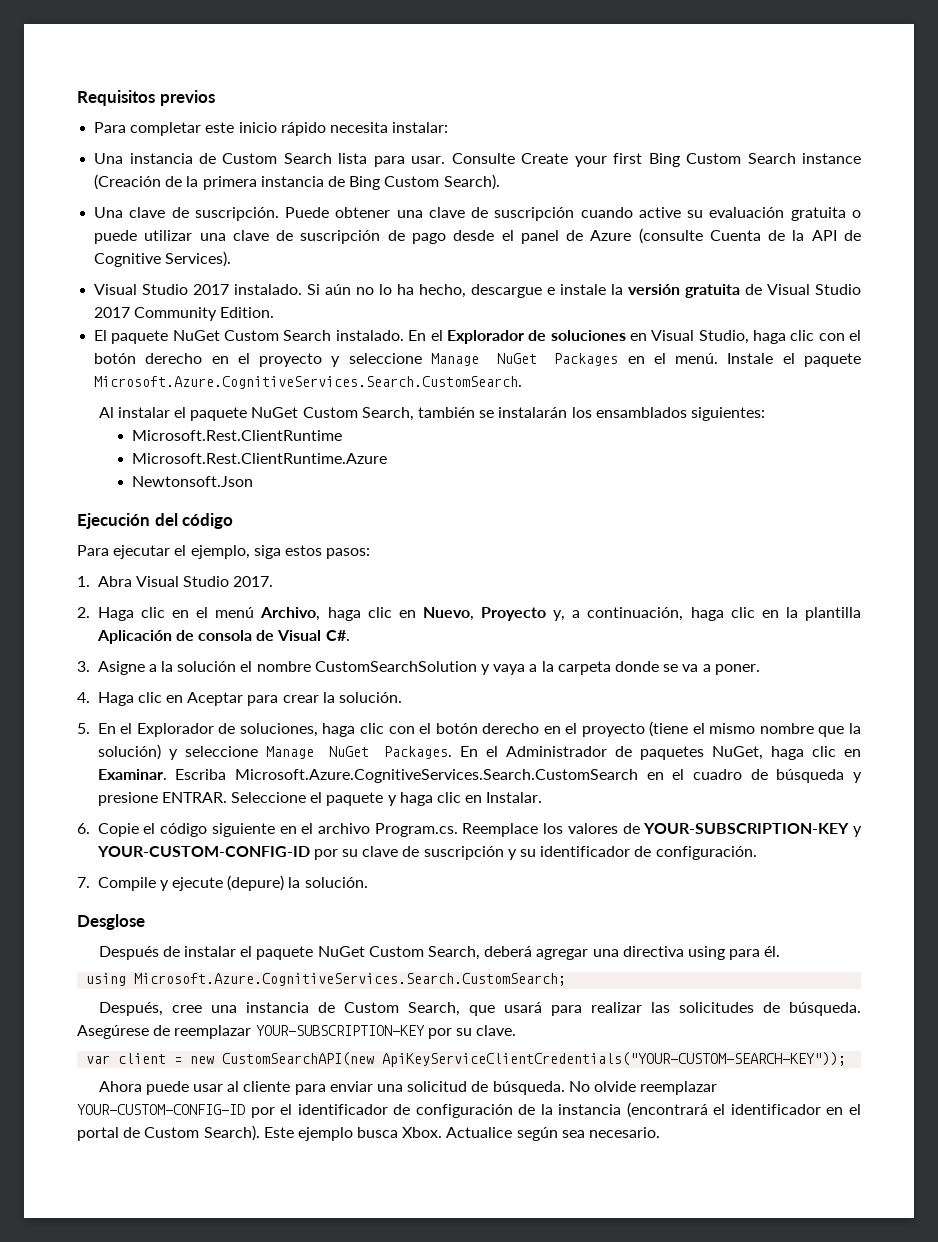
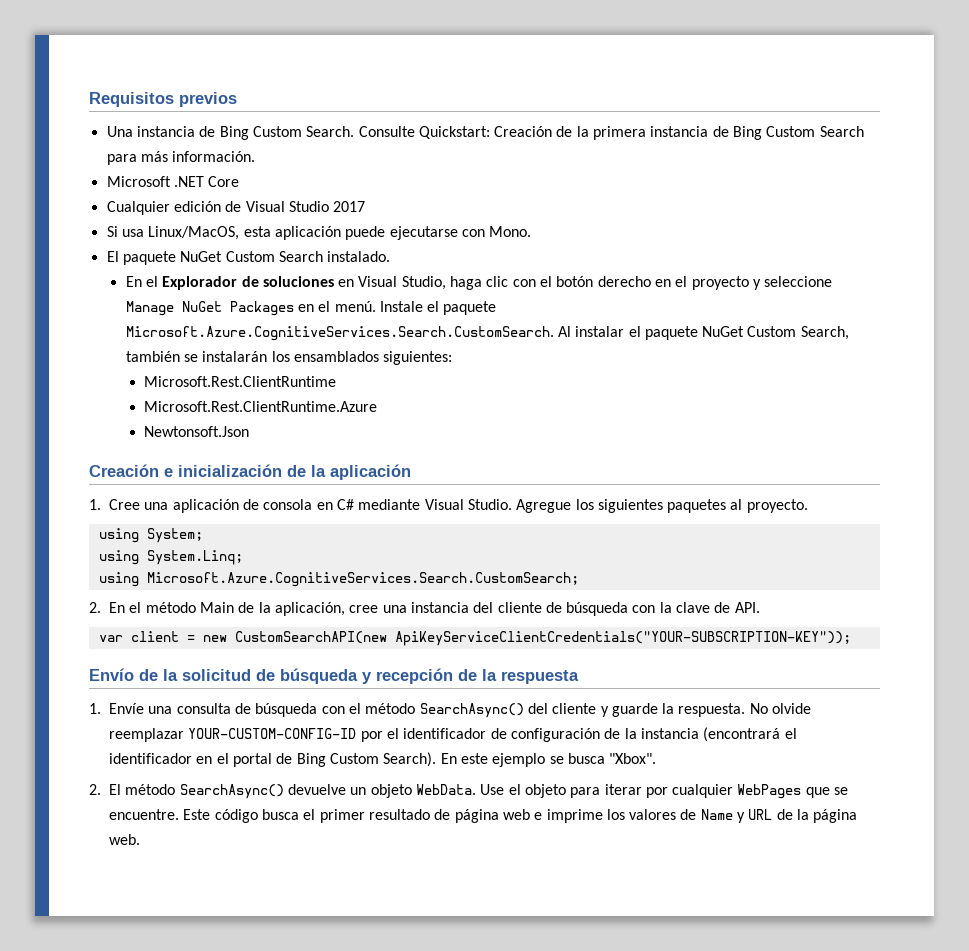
[94,122,449,136] [94,153,861,167] [94,174,162,190] Para completar este inicio rápido necesita instalar: // Una instancia de Custom Search lista para usar. Consulte Create your first Bing Custom Search instance (Creación -> [106,126,553,140] Una instancia de Bing Custom Search. Consulte Quickstart: Creación
[443,174,500,190] [94,207,861,221] [94,228,861,244] [94,251,232,267] [94,284,862,298] [94,307,275,321] Search). // Una clave de suscripción. Puede obtener una clave de suscripción cuando active su evaluación gratuita o puede utilizar una clave de suscripción de pago desde el panel de Azure (consulte Cuenta de la API de Cognitive Services). // Visual Studio 2017 instalado. Si aún no lo ha hecho, descargue e instale la versión gratuita de Visual Studio 2017 Community Edition. -> [819,126,864,137] [106,151,256,165] [106,176,240,187] [106,201,366,215] [106,226,532,240] Search para más información. // Microsoft .NET Core // Cualquier edición de Visual Studio 2017 // Si usa Linux/MacOS, esta aplicación puede ejecutarse con Mono.
(404, 335) none -> (391, 256) //
(523, 382) // -> (554, 333) none
[77,513,234,529] [77,545,371,559] [77,576,274,587] [77,607,861,621] [96,630,350,644] [77,661,760,675] [77,692,403,706] [77,721,861,737] [97,744,862,760] [97,769,862,783] [97,792,543,806] [77,823,862,837] [96,846,757,860] [77,875,368,891] [77,914,145,930] [98,946,781,960] [86,973,567,986] [98,1002,861,1016] [77,1025,517,1039] Ejecución del código // Para ejecutar el ejemplo, siga estos pasos: // 1. Abra Visual Studio 2017. // 2. Haga clic en el menú Archivo, haga clic en Nuevo, Proyecto y, a continuación, haga clic en la plantilla Aplicación de consola de Visual C#. // 3. Asigne a la solución el nombre CustomSearchSolution y vaya a la carpeta donde se va a poner. // 4. Haga clic en Aceptar para crear la solución. // 5. En el Explorador de soluciones, haga clic con el botón derecho en el proyecto (tiene el mismo nombre que la solución) y seleccione Manage NuGet Packages. En el Administrador de paquetes NuGet, haga clic en Examinar. Escriba Microsoft.Azure.CognitiveServices.Search.CustomSearch en el cuadro de búsqueda y presione ENTRAR. Seleccione el paquete y haga clic en Instalar. // 6. Copie el código siguiente en el archivo Program.cs. Reemplace los valores de YOUR-SUBSCRIPTION-KEY y YOUR-CUSTOM-CONFIG-ID por su clave de suscripción y su identificador de configuración. // 7. Compile y ejecute (depure) la solución. // Desglose // Después de instalar el paquete NuGet Custom Search, deberá agregar una directiva using para él. // using Microsoft.Azure.CognitiveServices.Search.CustomSearch; // Después, cree una instancia de Custom Search, que usará para realizar las solicitudes de búsqueda. Asegúrese de reemplazar YOUR-SUBSCRIPTION-KEY por su clave. -> [89,464,411,480] [89,499,808,513] [98,528,203,543] [98,550,243,565] [98,572,579,587] [89,602,760,616] Creación e inicialización de la aplicación // 1. Cree una aplicación de consola en C# mediante Visual Studio. Agregue los siguientes paquetes al proyecto. // using System; // using System.Linq; // using Microsoft.Azure.CognitiveServices.Search.CustomSearch; // 2. En el método Main de la aplicación, cree una instancia del cliente de búsqueda con la clave de API.
[382,1052,847,1067] [98,1081,565,1095] ApiKeyServiceClientCredentials("YOUR-CUSTOM-SEARCH-KEY")); // Ahora puede usar al cliente para enviar una solicitud de búsqueda. -> [394,631,851,646] [89,668,579,684] [89,703,746,718] ApiKeyServiceClientCredentials("YOUR-SUBSCRIPTION-KEY")); // Envío de la solicitud de búsqueda y recepción de la respuesta // 1. Envíe una consulta de búsqueda con el método SearchAsync() del cliente y guarde la respuesta.
[144,1125,661,1141] Custom Search). Este ejemplo busca Xbox. Actualice según sea necesario. -> [296,752,657,767] [89,784,849,799] [109,809,858,823] [109,834,140,845] Bing Custom Search). En este ejemplo se busca "Xbox". // 2. El método SearchAsync() devuelve un objeto WebData. Use el objeto para iterar por cualquier WebPages que se encuentre. Este código busca el primer resultado de página web e imprime los valores de Name y URL de la página web.

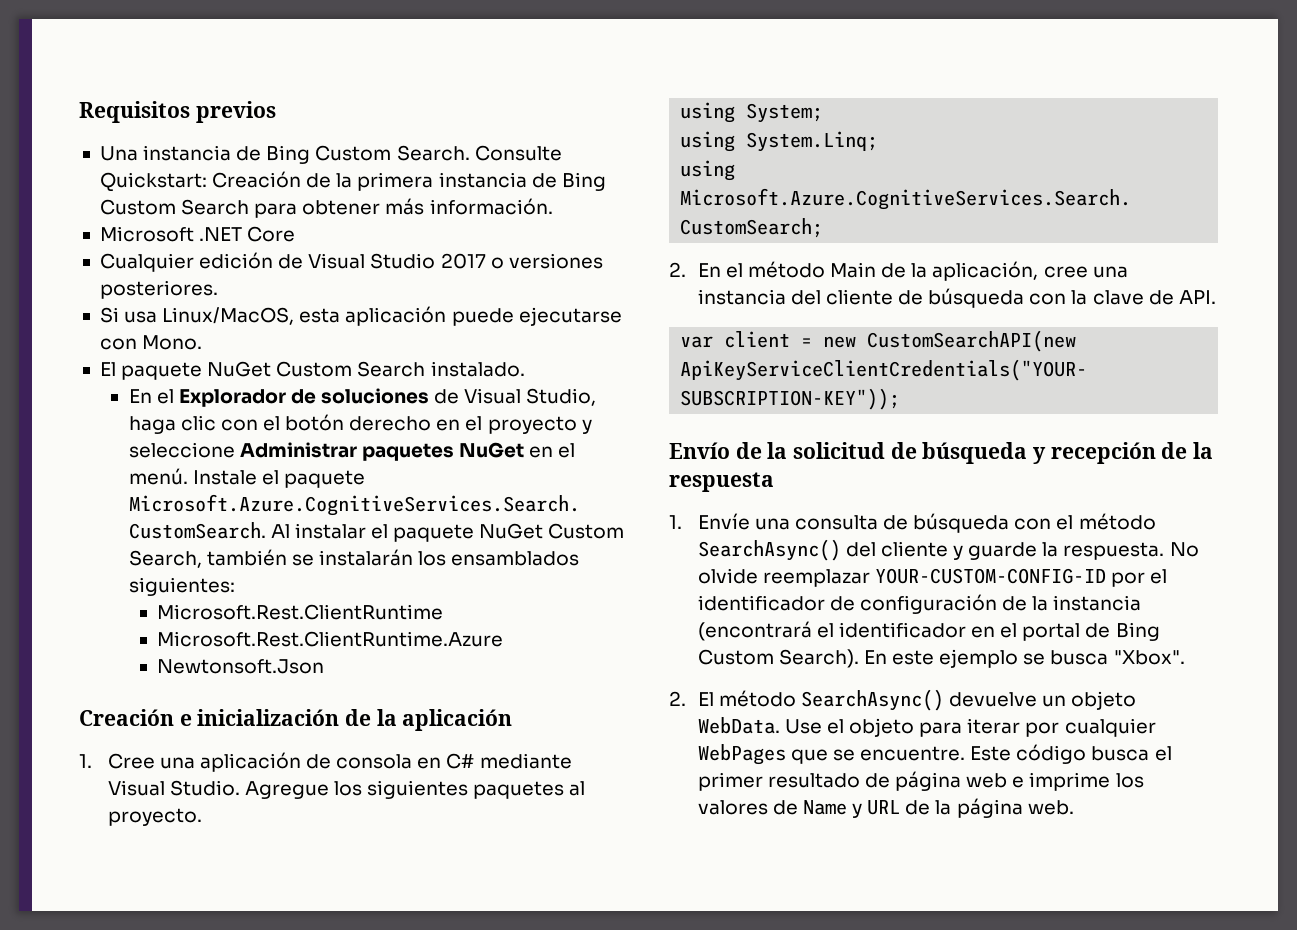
(137, 159) none -> [302,200,381,215] obtener
(366, 206) none -> [490,253,603,269] [99,280,218,299] o versiones posteriores.
[338,279,355,287] en -> [434,389,460,404] de
[125,301,294,316] Manage NuGet Packages -> [239,442,524,461] Administrar paquetes NuGet

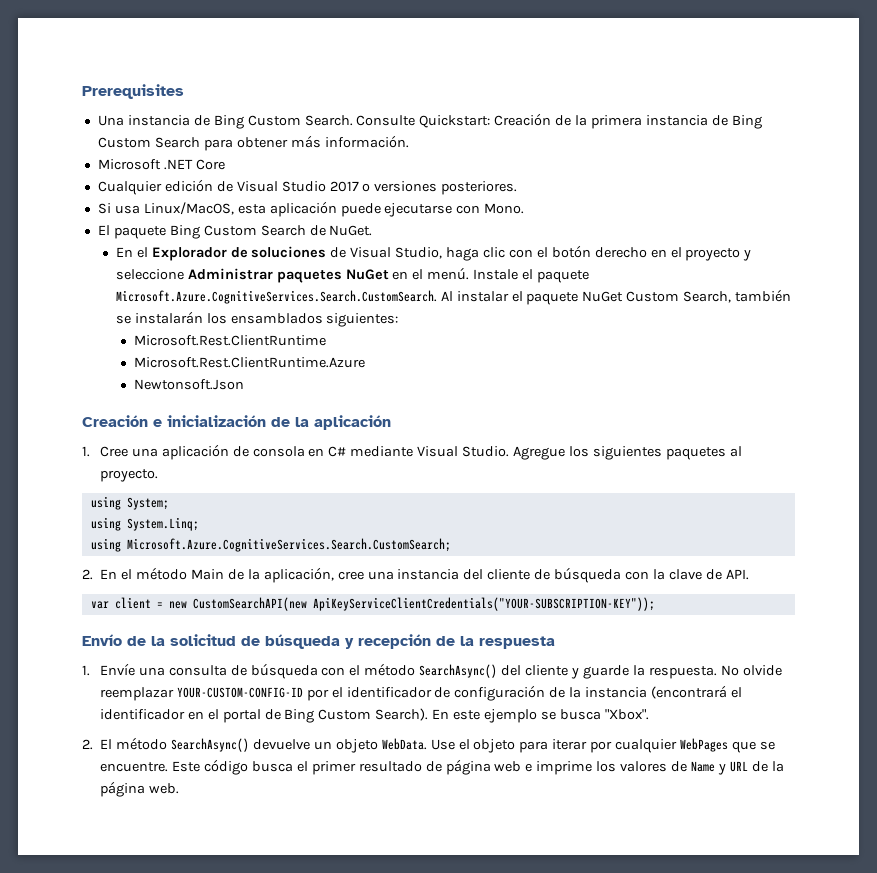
[79,101,276,123] Requisitos previos -> [82,84,184,99] Prerequisites
[207,361,525,377] NuGet Custom Search instalado. -> [169,225,373,239] Bing Custom Search de NuGet.

